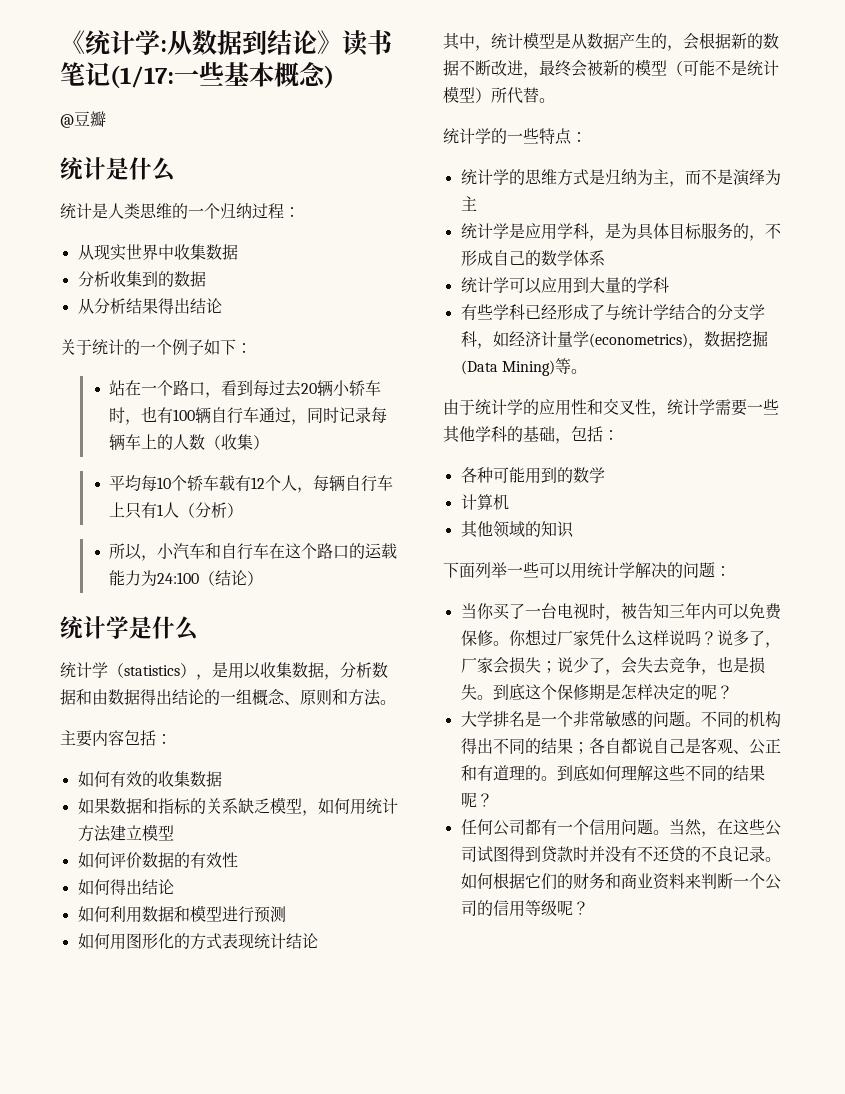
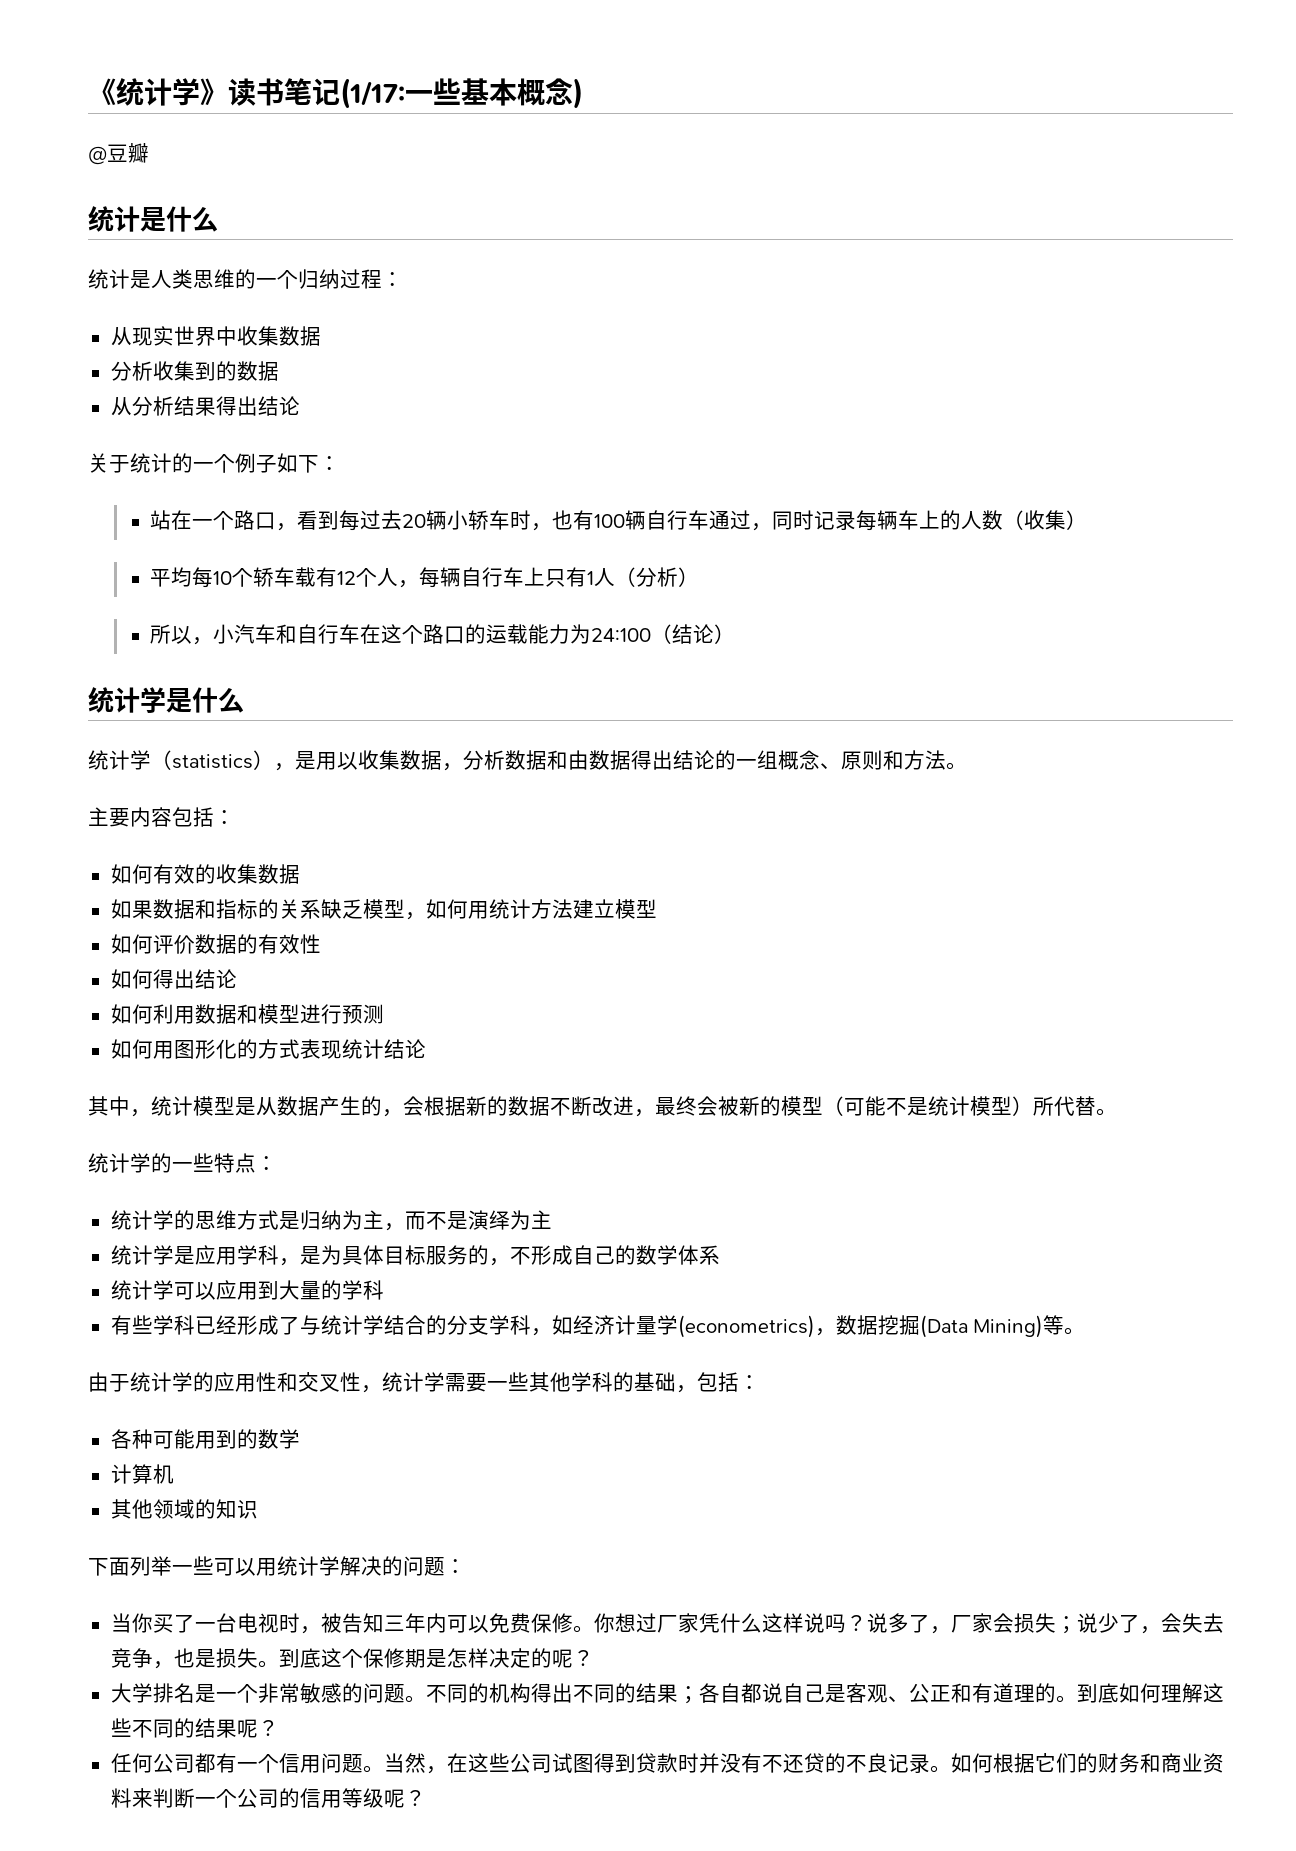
[160,30,317,55] :从数据到结论 -> (200, 92) none

